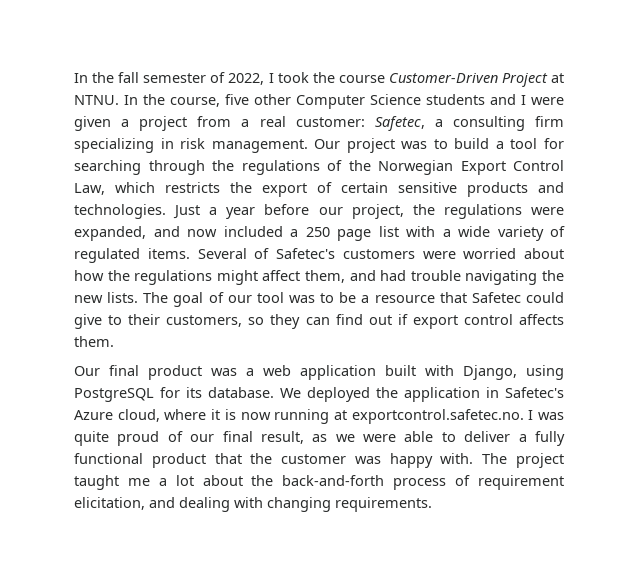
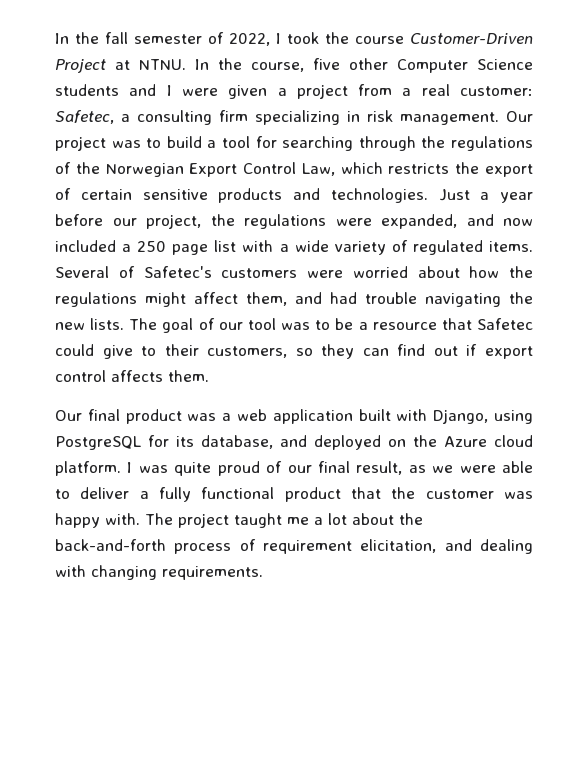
[208,387,564,402] [74,409,524,424] database. We deployed the application in Safetec's Azure cloud, where it is now running at exportcontrol.safetec.no. -> [201,435,533,450] [55,461,121,476] database, and deployed on the Azure cloud platform.

